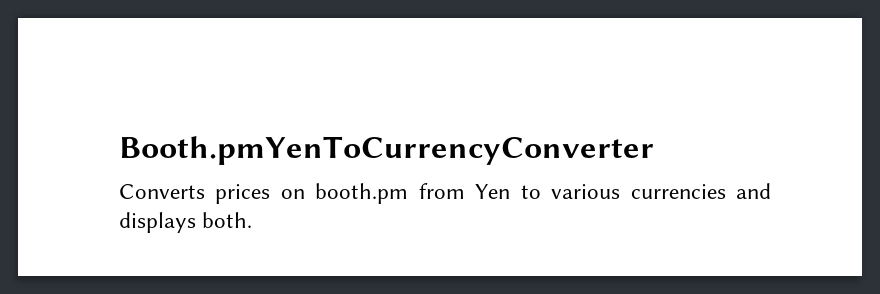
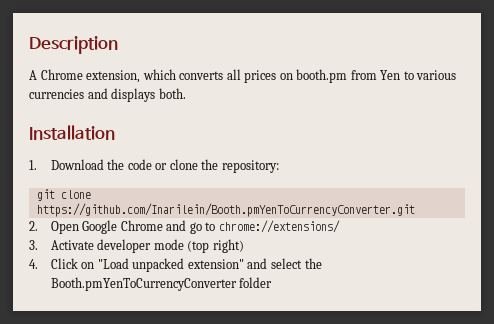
[119,136,654,165] [119,184,205,199] Booth.pmYenToCurrencyConverter // Converts -> [29,36,118,54] [29,69,241,83] Description // A Chrome extension, which converts all
(253, 220) none -> [29,125,115,140] [29,159,280,173] [36,189,91,201] [36,203,415,217] [29,220,341,234] [29,239,244,253] [29,258,322,272] [50,277,273,291] // Installation // 1. Download the code or clone the repository: // git clone https://github.com/Inarilein/Booth.pmYenToCurrencyConverter.git // 2. Open Google Chrome and go to chrome://extensions/ // 3. Activate developer mode (top right) // 4. Click on "Load unpacked extension" and select the Booth.pmYenToCurrencyConverter folder

